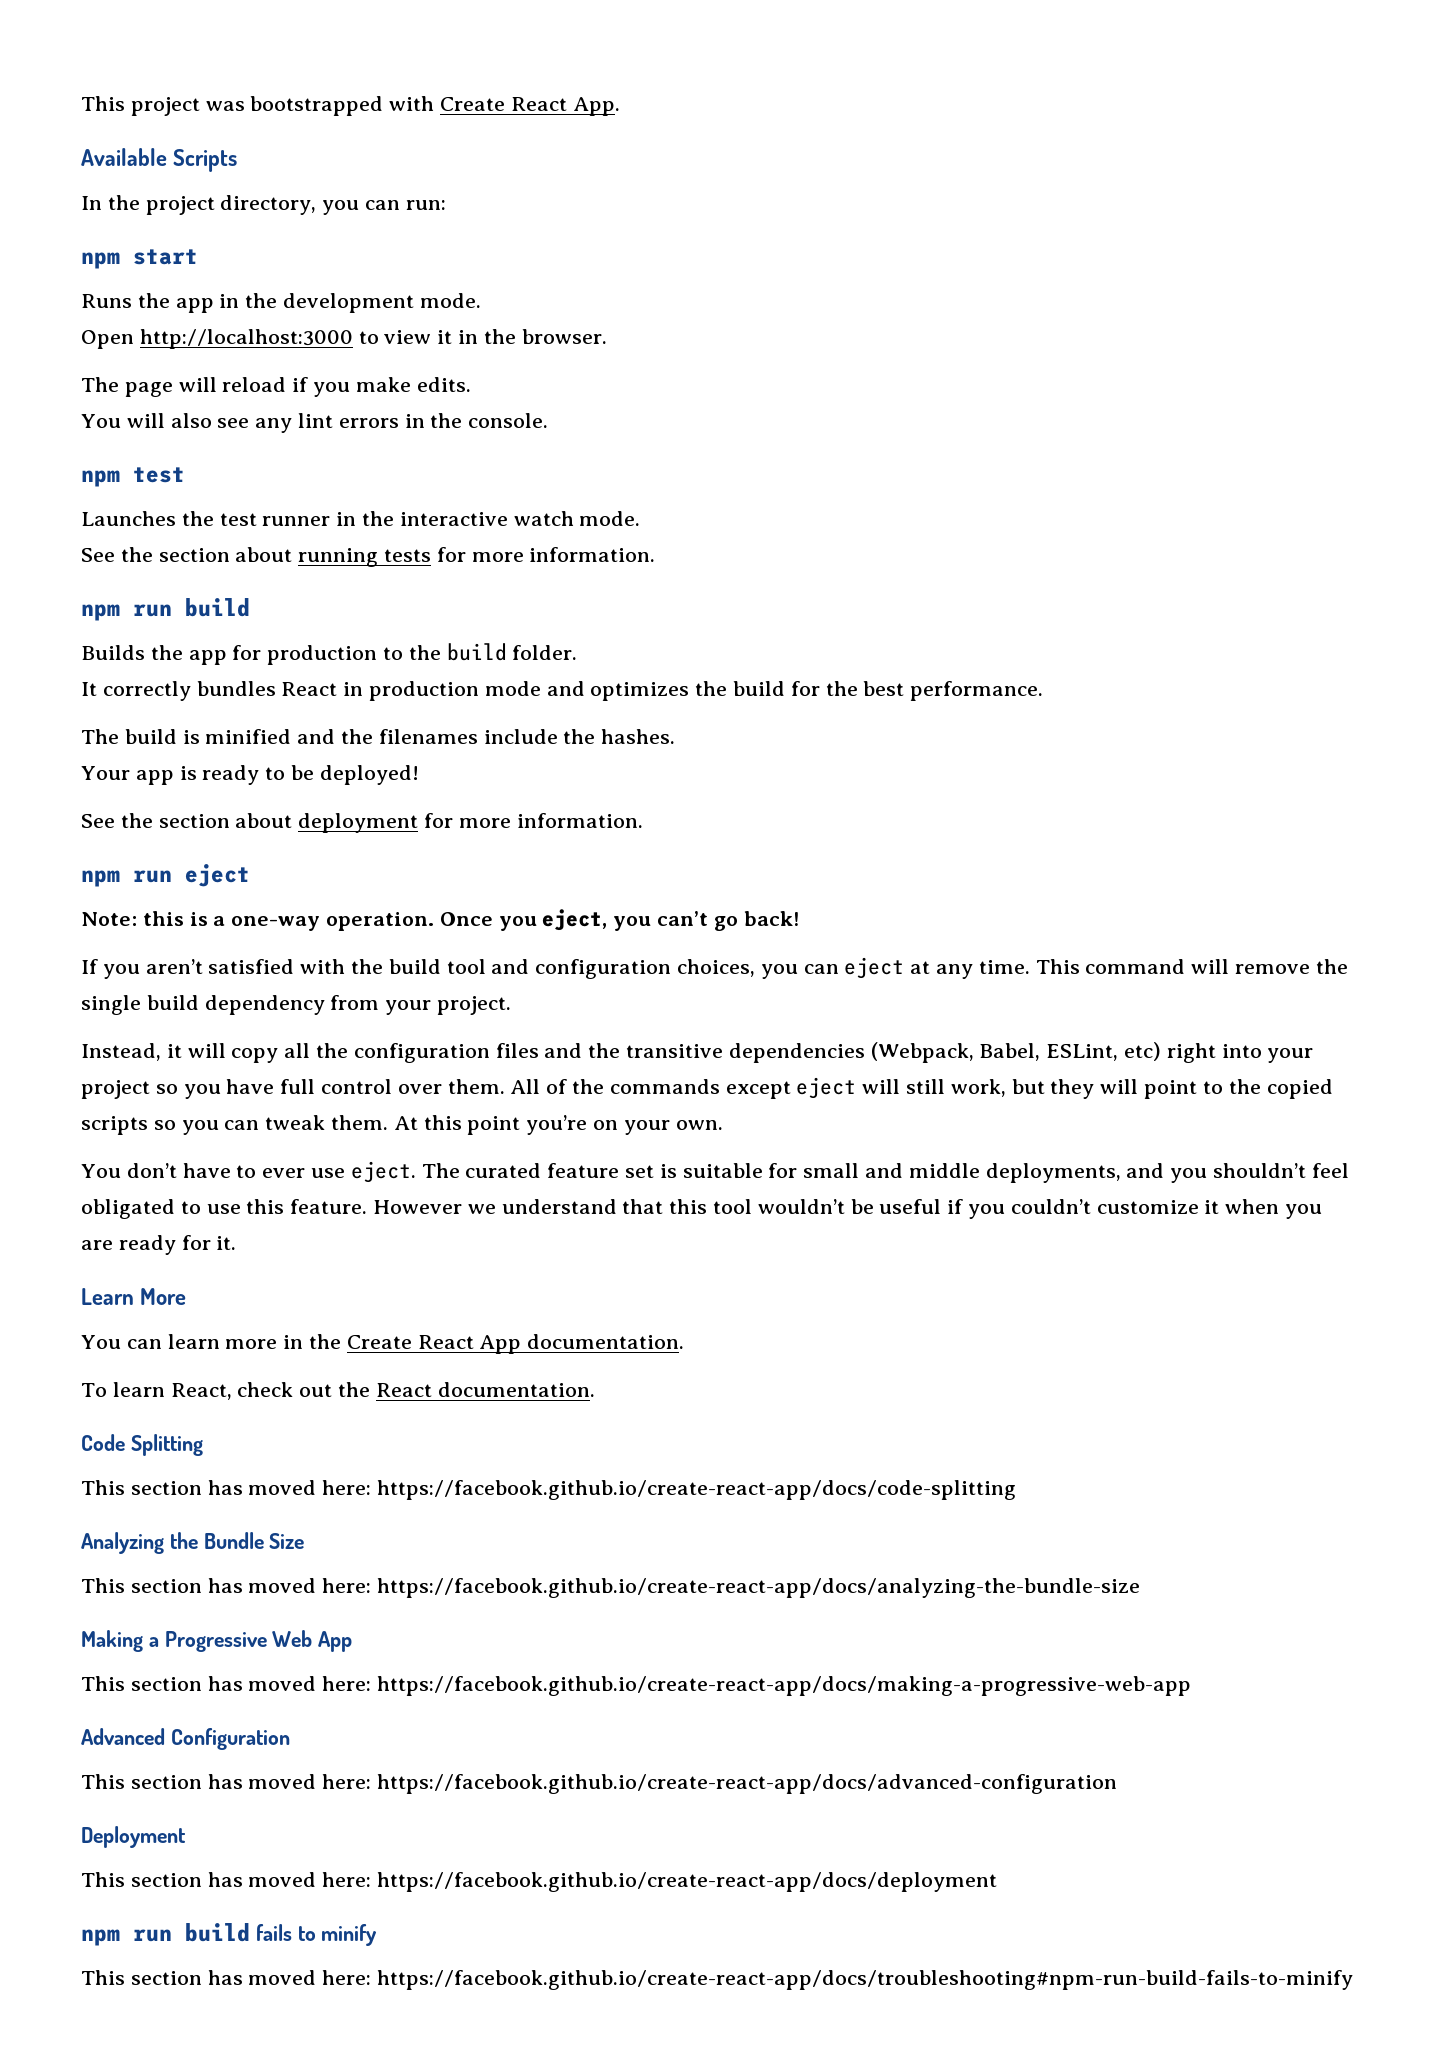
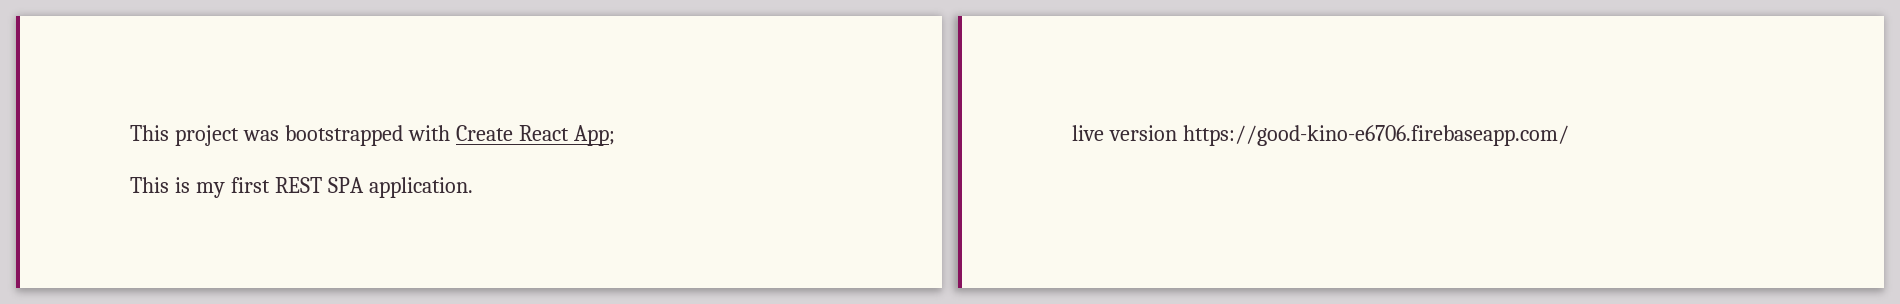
[572,97,620,116] [81,148,238,172] [81,195,446,215] [81,249,198,269] [81,293,481,313] [81,329,607,349] [81,377,471,397] [81,413,549,433] [81,467,185,487] [81,511,641,526] [81,547,656,567] [81,598,250,621] [81,643,578,665] [81,681,1044,701] [81,729,676,744] [81,765,419,785] [81,813,643,833] [81,864,250,887] [81,909,799,931] [81,957,1348,979] [81,995,512,1015] [81,1042,1314,1063] [81,1077,1333,1099] [81,1115,723,1135] [81,1161,1349,1183] [81,1199,1323,1219] [81,1235,237,1255] [81,1288,187,1305] [81,1334,685,1354] [81,1382,595,1400] [81,1434,203,1456] [81,1480,1017,1500] [81,1532,305,1554] [81,1578,1141,1598] [81,1630,353,1652] [81,1676,1192,1696] [81,1728,290,1750] [81,1774,1118,1794] [81,1826,186,1848] [81,1872,998,1892] [81,1923,378,1946] [81,1970,1354,1990] App. // Available Scripts // In the project directory, you can run: // npm start // Runs the app in the development mode. // Open http://localhost:3000 to view it in the browser. // The page will reload if you make edits. // You will also see any lint errors in the console. // npm test // Launches the test runner in the interactive watch mode. // See the section about running tests for more information. // npm run build // Builds the app for production to the build folder. // It correctly bundles React in production mode and optimizes the build for the best performance. // The build is minified and the filenames include the hashes. // Your app is ready to be deployed! // See the section about deployment for more information. // npm run eject // Note: this is a one-way operation. Once you eject, you can’t go back! // If you aren’t satisfied with the build tool and configuration choices, you can eject at any time. This command will remove the single build dependency from your project. // Instead, it will copy all the configuration files and the transitive dependencies (Webpack, Babel, ESLint, etc) right into your project so you have full control over them. All of the commands except eject will still work, but they will point to the copied scripts so you can tweak them. At this point you’re on your own. // You don’t have to ever use eject. The curated feature set is suitable for small and middle deployments, and you shouldn’t feel obligated to use this feature. However we understand that this tool wouldn’t be useful if you couldn’t customize it when you are ready for it. // Learn More // You can learn more in the Create React App documentation. // To learn React, check out the React documentation. // Code Splitting // This section has moved here: https://facebook.github.io/create-react-app/docs/code-splitting // Analyzing the Bundle Size // This section has moved here: https://facebook.github.io/create-react-app/docs/analyzing-the-bundle-size // Making a Progressive Web App // This section has moved here: https://facebook.github.io/create-react-app/docs/making-a-progressive-web-app // Advanced Configuration // This section has moved here: https://facebook.github.io/create-react-app/docs/advanced-configuration // Deployment // This section has moved here: https://facebook.github.io/create-react-app/docs/deployment // npm run build fails to minify // This section has moved here: https://facebook.github.io/create-react-app/docs/troubleshooting#npm-run-build-fails-to-minify -> [573,125,615,146] [130,177,473,198] [1072,125,1569,146] App; // This is my first REST SPA application. // live version https://good-kino-e6706.firebaseapp.com/

